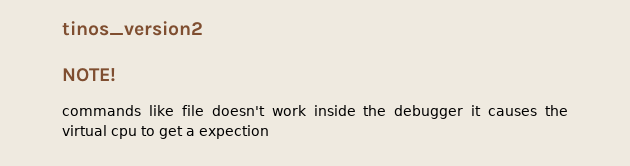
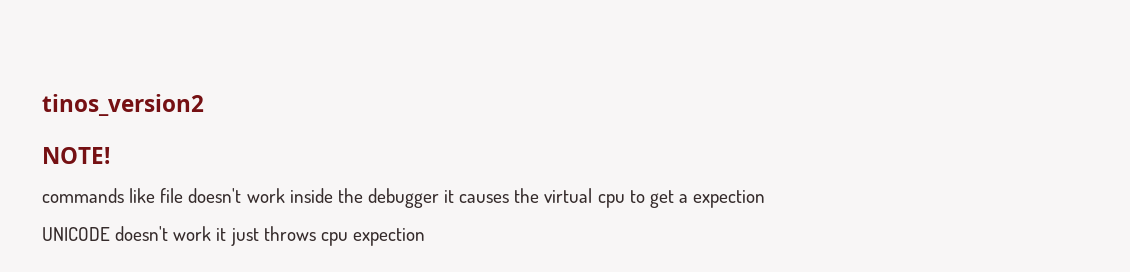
(269, 132) none -> [42,226,425,246] // UNICODE doesn't work it just throws cpu expection

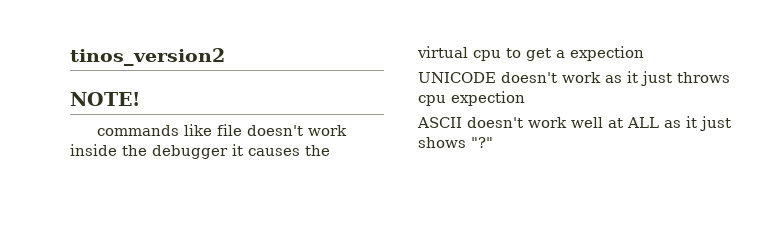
(212, 233) none -> [605,75,622,83] as
(425, 237) none -> [417,116,731,131] [418,137,493,148] // ASCII doesn't work well at ALL as it just shows "?"

